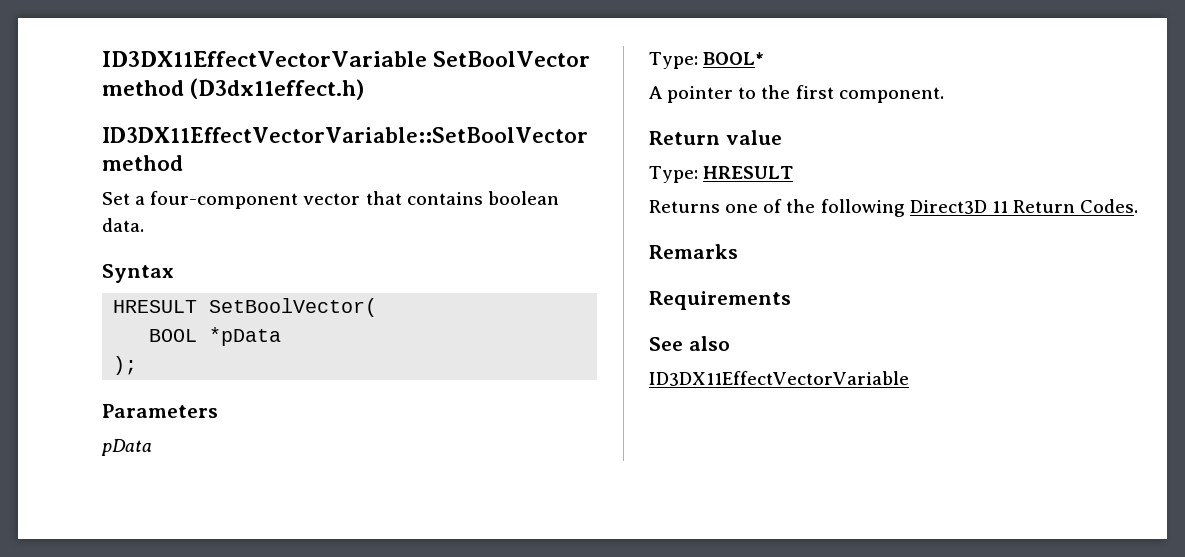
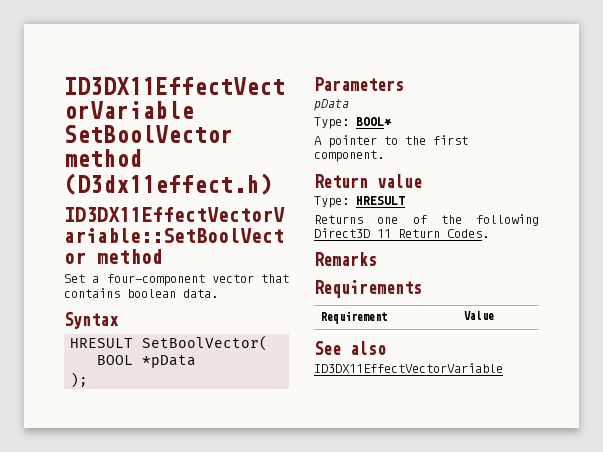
(791, 300) none -> [321,311,388,324] [464,311,495,320] // Requirement | Value

